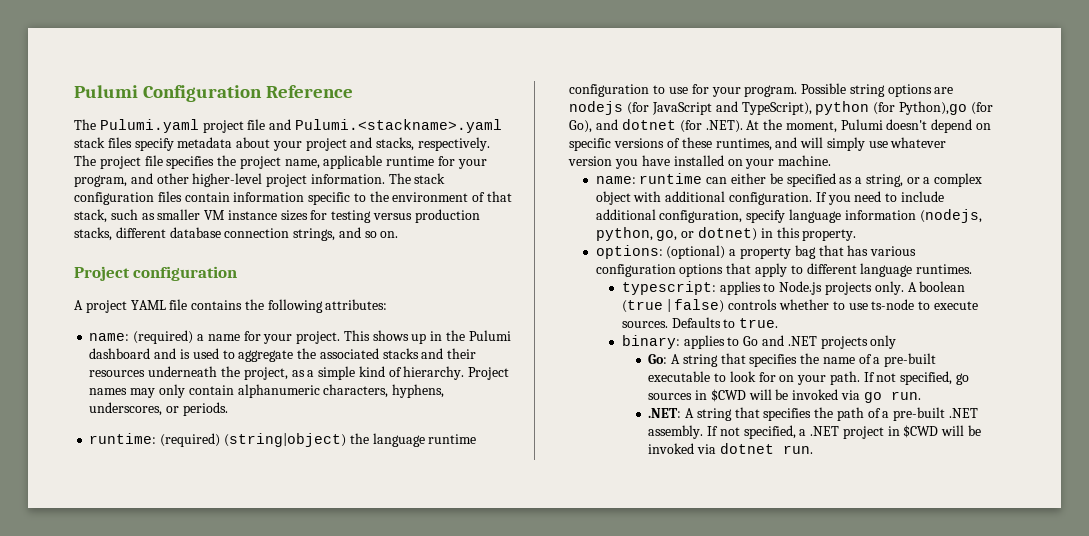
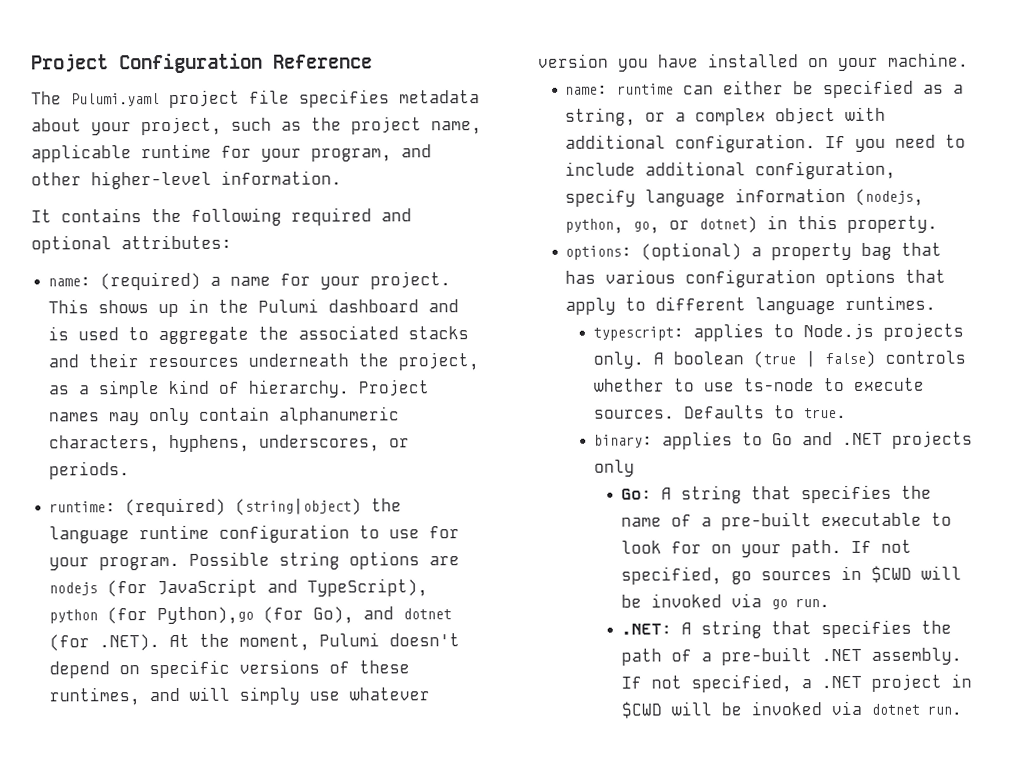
[74,85,138,98] Pulumi -> [31,53,109,73] Project
[269,119,502,133] [74,137,491,151] [74,155,215,169] and Pulumi.<stackname>.yaml stack files specify metadata about your project and stacks, respectively. The project file specifies -> [299,89,480,108] [31,116,302,136] specifies metadata about your project, such as
[266,174,308,187] project -> (212, 180) none
[388,173,446,184] [74,191,513,205] [74,209,480,223] [74,227,399,241] [74,266,238,281] [74,299,323,313] The stack configuration files contain information specific to the environment of that stack, such as smaller VM instance sizes for testing versus production stacks, different database connection strings, and so on. // Project configuration // A project YAML file contains the following -> [31,207,412,226] [31,235,112,254] // It contains the following required and optional

